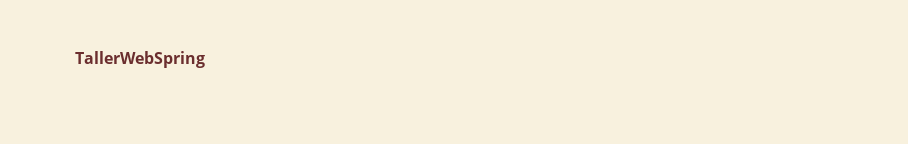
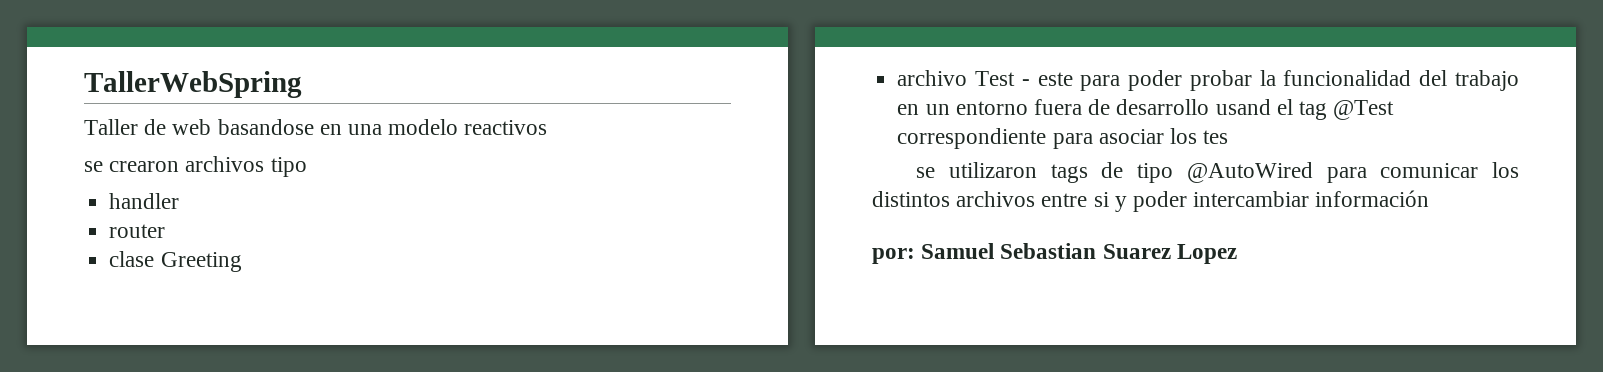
(205, 59) none -> [84,119,548,135] [84,156,307,177] [109,193,180,209] [109,224,166,238] [109,251,242,272] [897,70,1519,91] [897,99,1395,120] [897,128,1229,149] [916,162,1519,183] [872,190,1430,212] [872,243,1237,264] // Taller de web basandose en una modelo reactivos // se crearon archivos tipo // handler // router // clase Greeting // archivo Test - este para poder probar la funcionalidad del trabajo en un entorno fuera de desarrollo usand el tag @Test correspondiente para asociar los tes // se utilizaron tags de tipo @AutoWired para comunicar los distintos archivos entre si y poder intercambiar información // por: Samuel Sebastian Suarez Lopez

